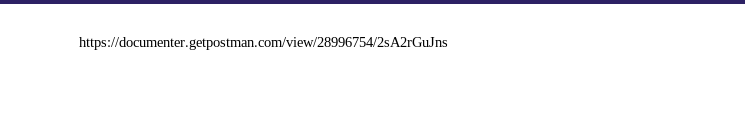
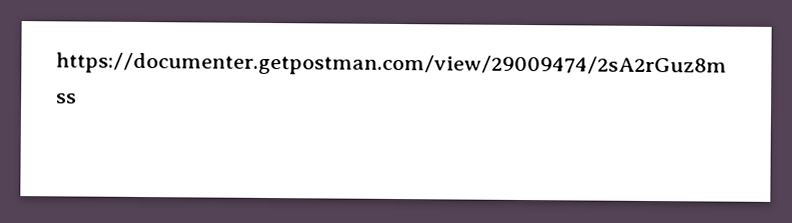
[79,37,448,50] https://documenter.getpostman.com/view/28996754/2sA2rGuJns -> [56,52,727,78] [56,93,77,104] https://documenter.getpostman.com/view/29009474/2sA2rGuz8m // ss

